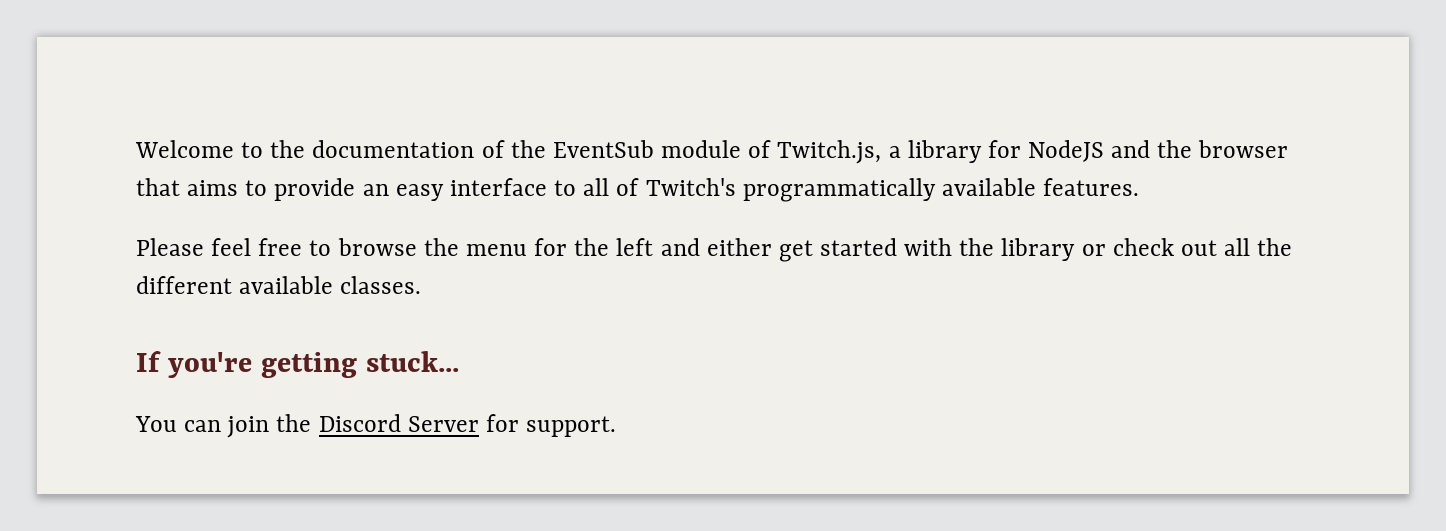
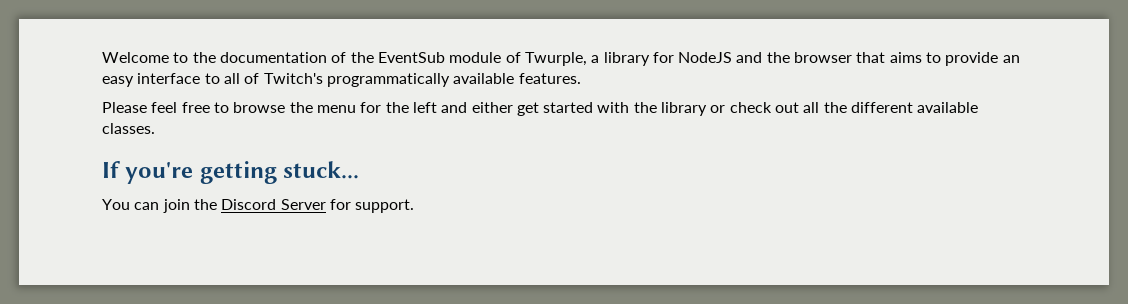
[777,140,882,164] Twitch.js, -> [524,52,587,66] Twurple,

